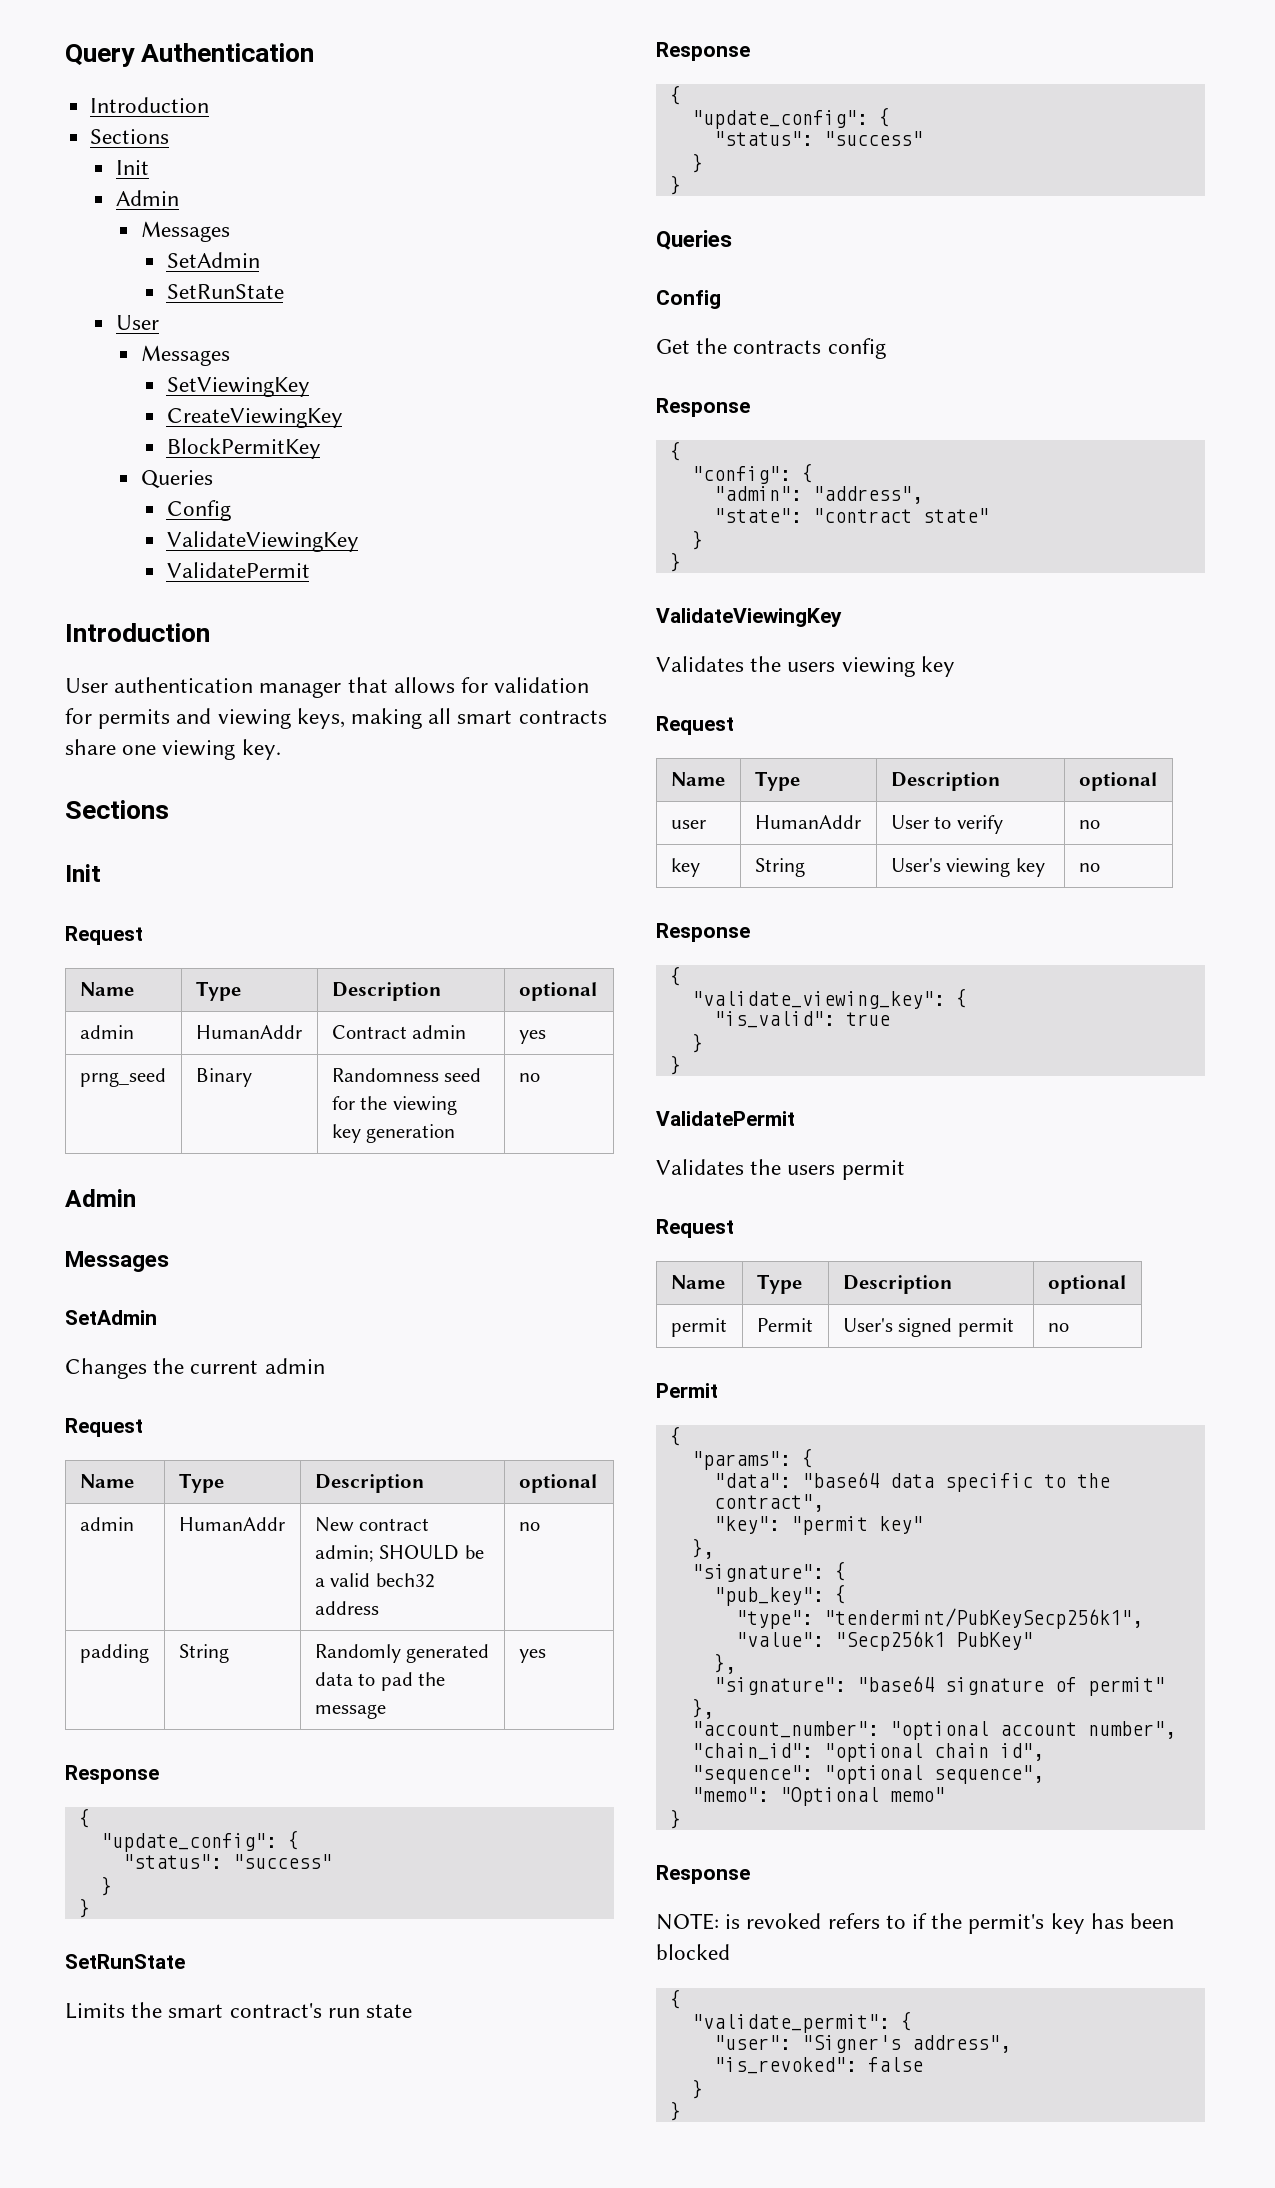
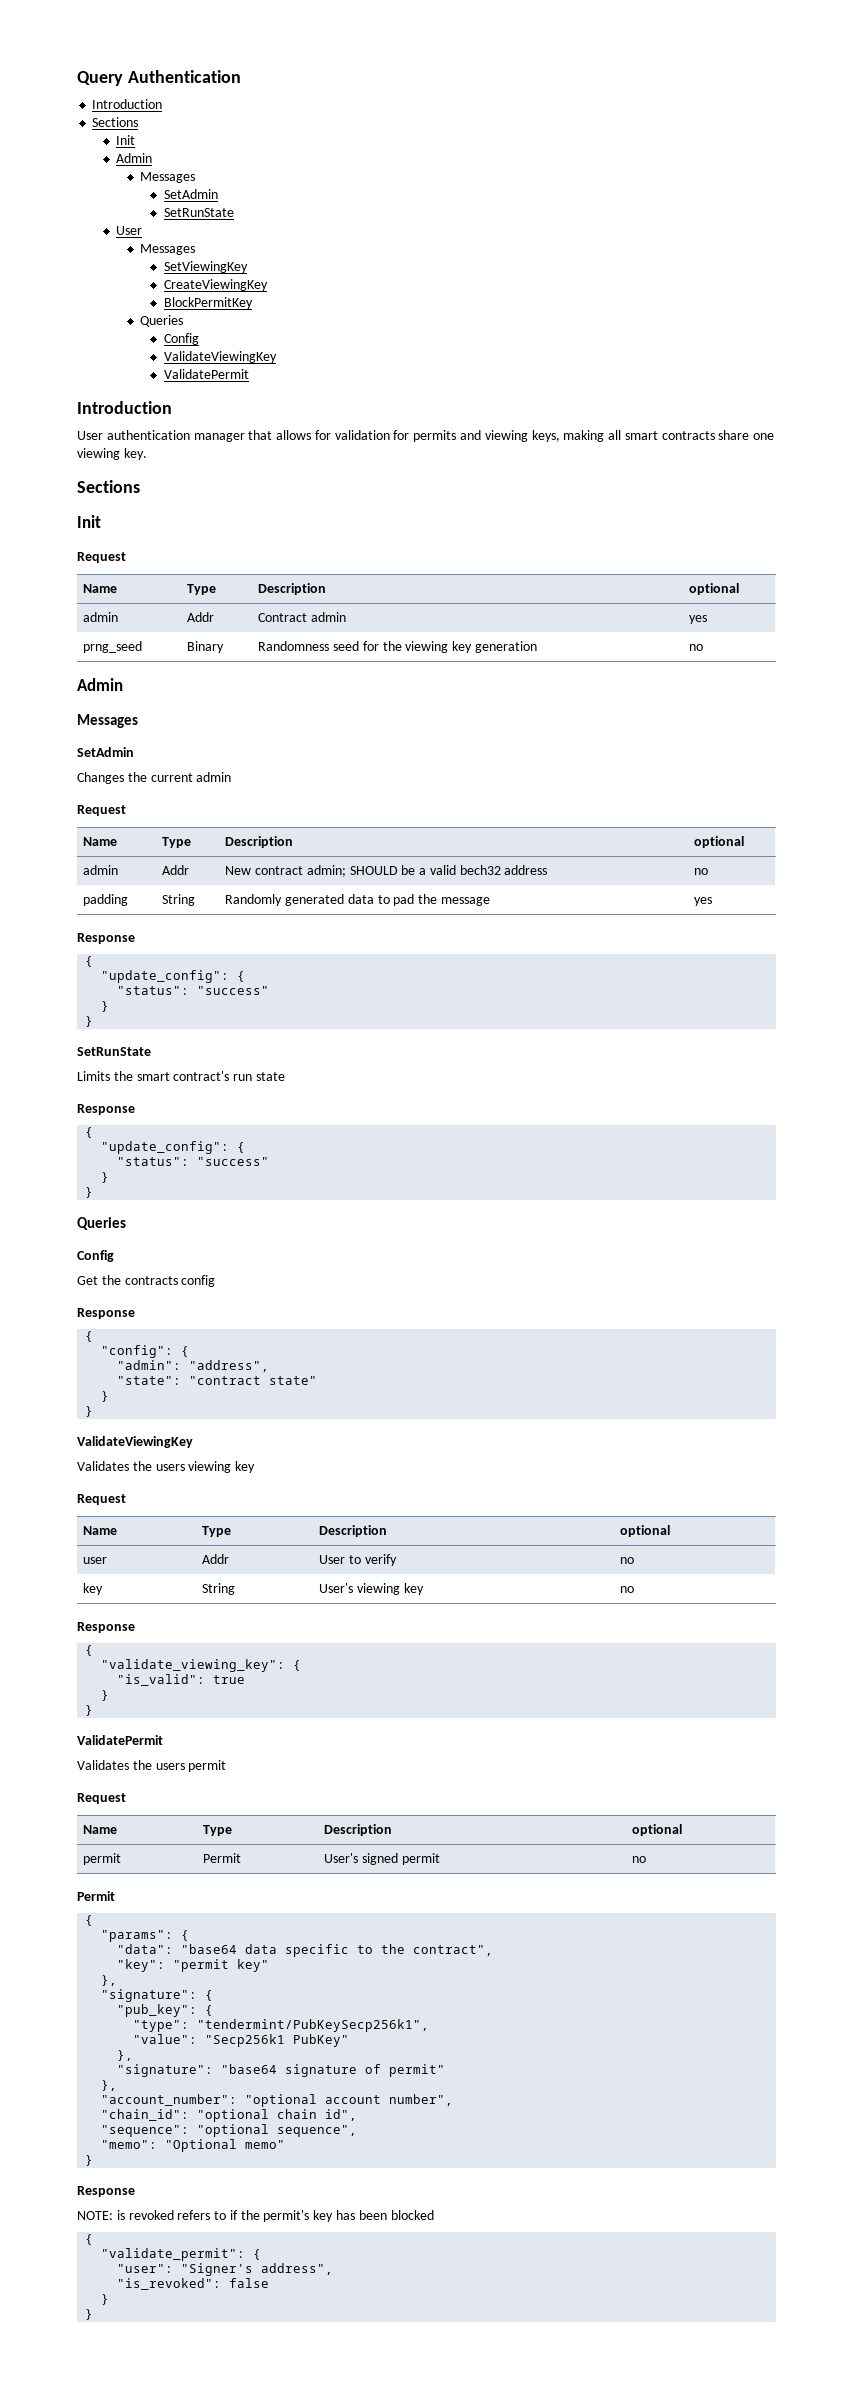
[195,1025,302,1039] HumanAddr -> [187,612,215,622] Addr
[178,1517,285,1531] HumanAddr -> [162,865,190,875] Addr
[754,815,861,829] HumanAddr -> [202,1554,230,1564] Addr

